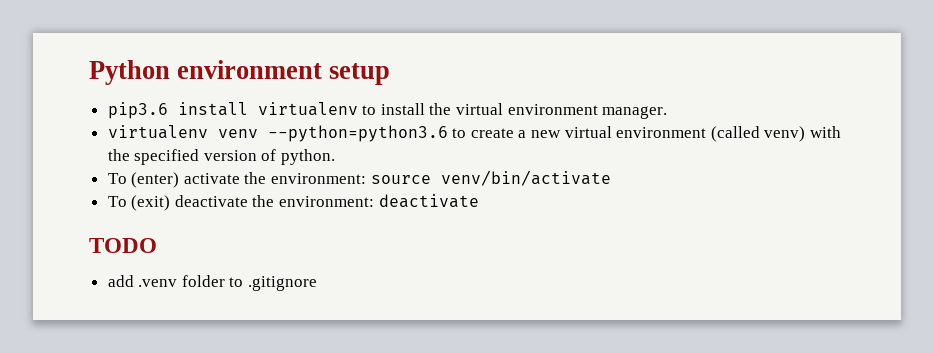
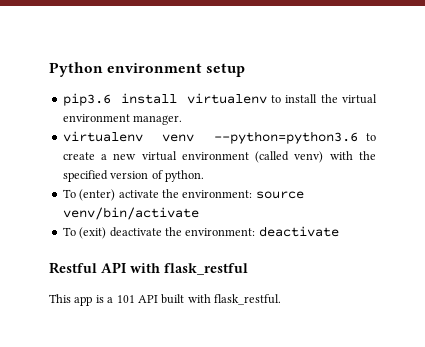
[89,238,157,253] [107,275,318,291] TODO // add .venv folder to .gitignore -> [49,262,248,275] [49,294,281,306] Restful API with flask_restful // This app is a 101 API built with flask_restful.

